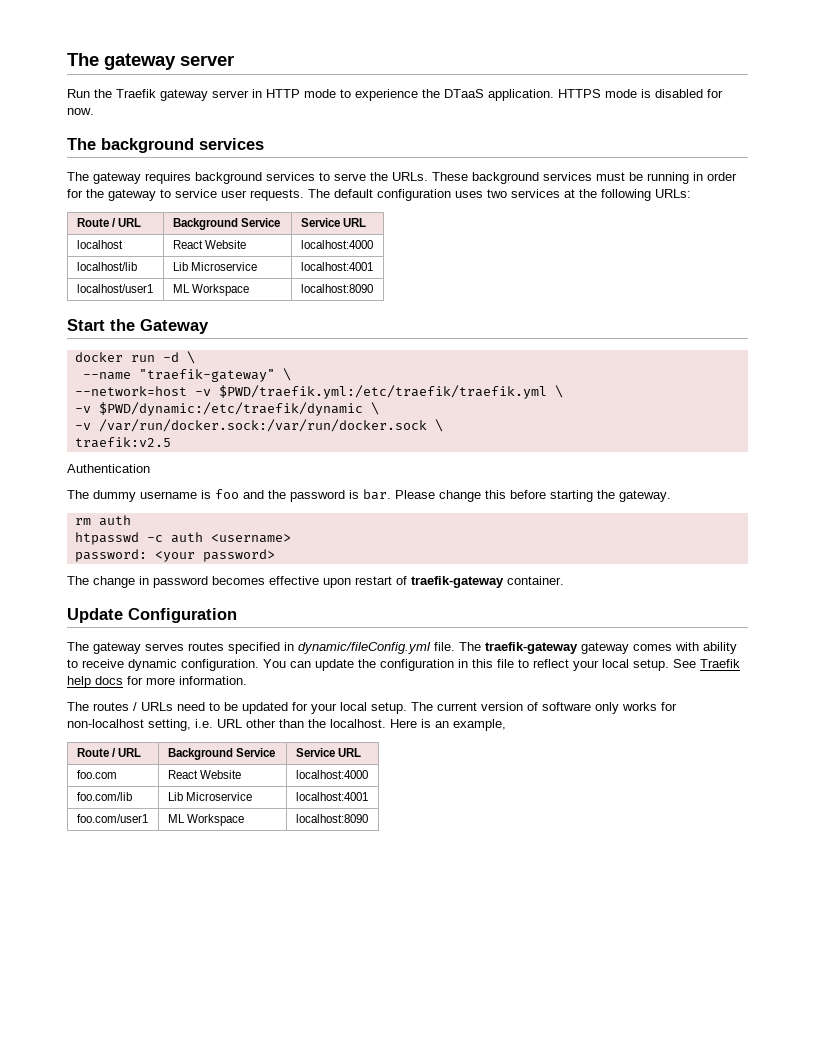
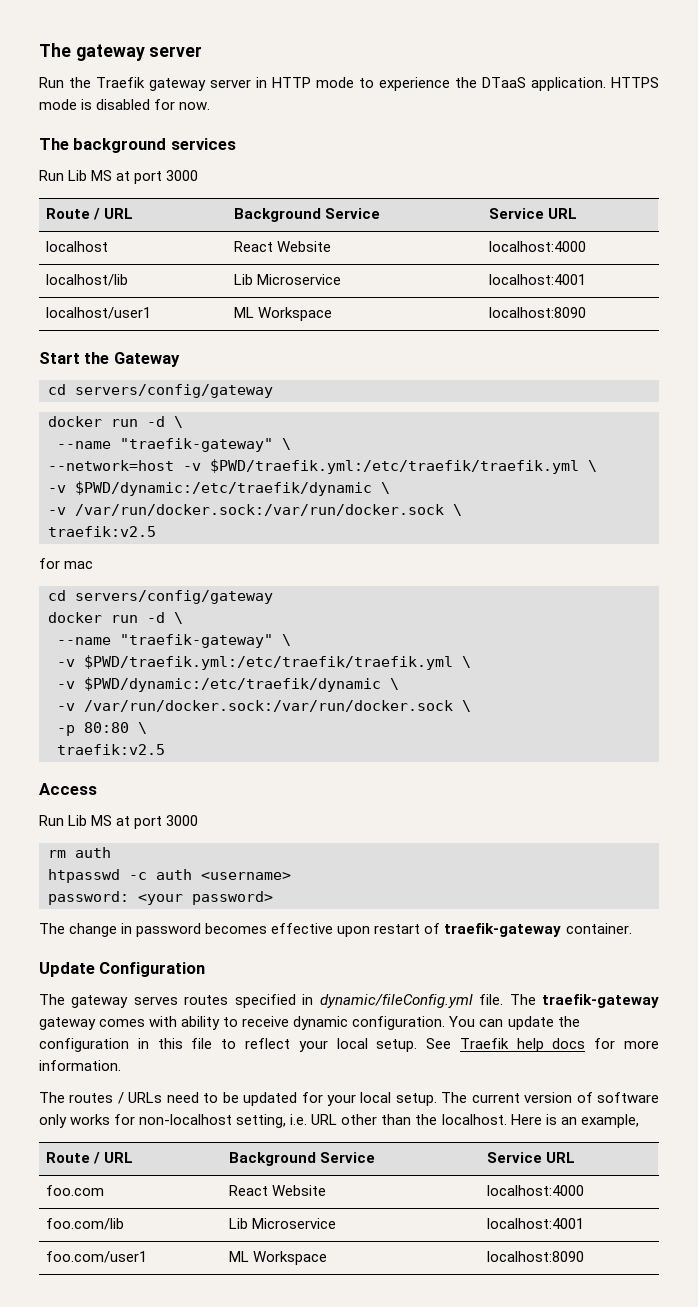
[67,172,737,184] [67,189,691,201] The gateway requires background services to serve the URLs. These background services must be running in order for the gateway to service user requests. The default configuration uses two services at the following URLs: -> [39,170,199,184] Run Lib MS at port 3000
(209, 326) none -> [48,384,273,398] // cd servers/config/gateway
[67,464,150,473] [67,489,671,502] Authentication // The dummy username is foo and the password is bar. Please change this before starting the gateway. -> [39,558,94,569] [48,590,273,604] [48,612,183,624] [57,634,291,648] [57,655,471,670] [57,677,399,692] [57,700,471,712] [57,722,147,736] [57,744,165,755] [39,783,97,795] [39,815,199,829] for mac // cd servers/config/gateway // docker run -d \ // --name "traefik-gateway" \ // -v $PWD/traefik.yml:/etc/traefik/traefik.yml \ // -v $PWD/dynamic:/etc/traefik/dynamic \ // -v /var/run/docker.sock:/var/run/docker.sock \ // -p 80:80 \ // traefik:v2.5 // Access // Run Lib MS at port 3000

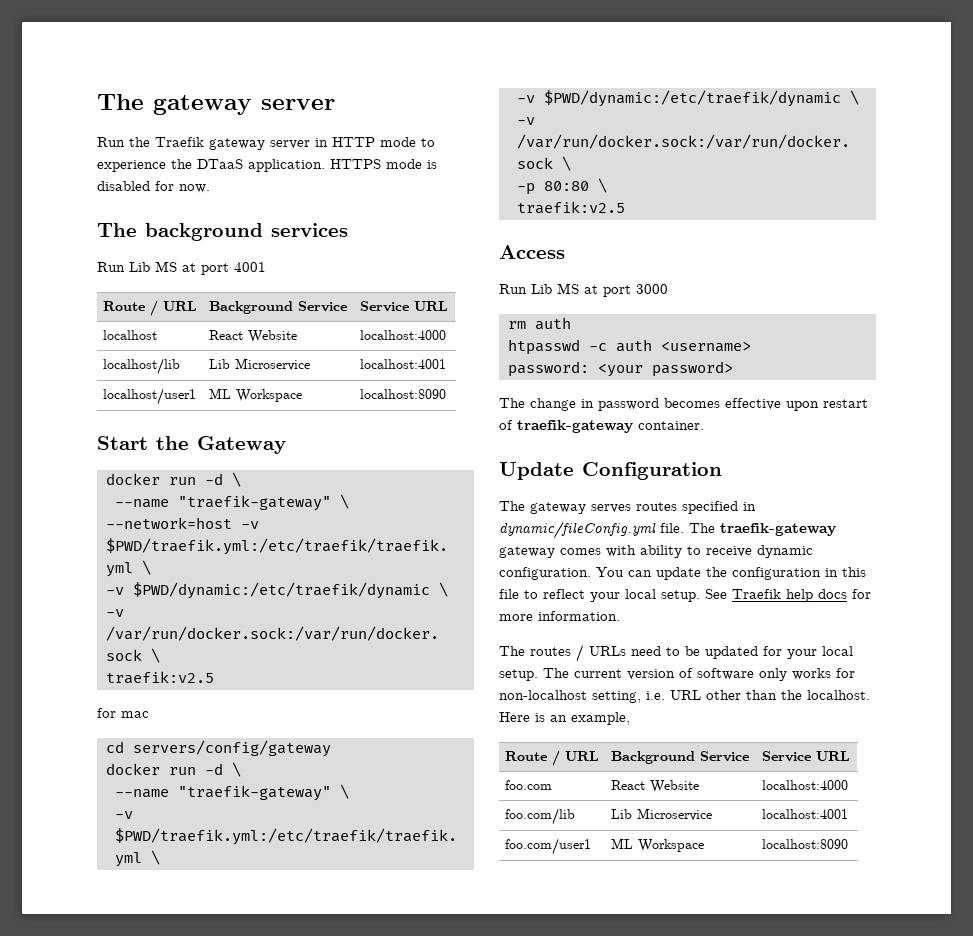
[166,170,199,181] 3000 -> [234,262,266,272] 4001
[48,384,273,398] // cd servers/config/gateway -> (286, 445) none

